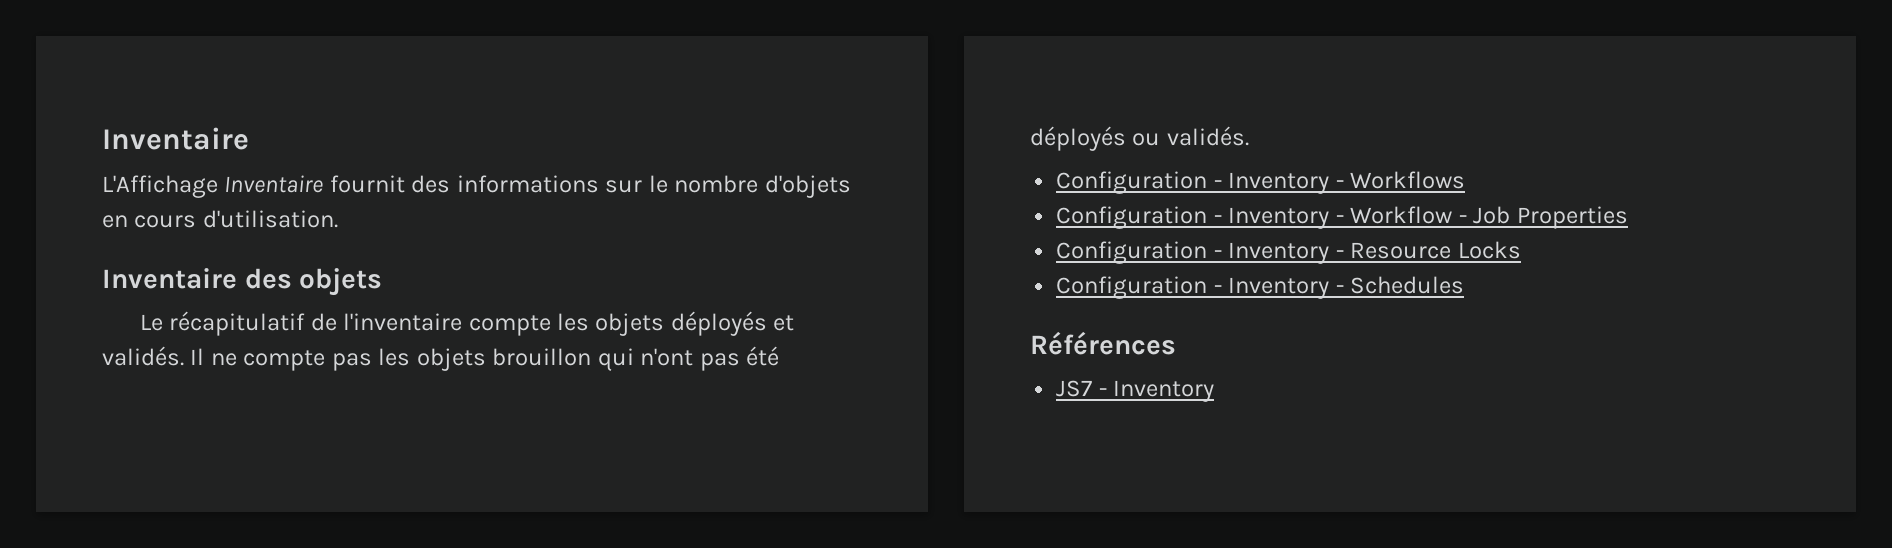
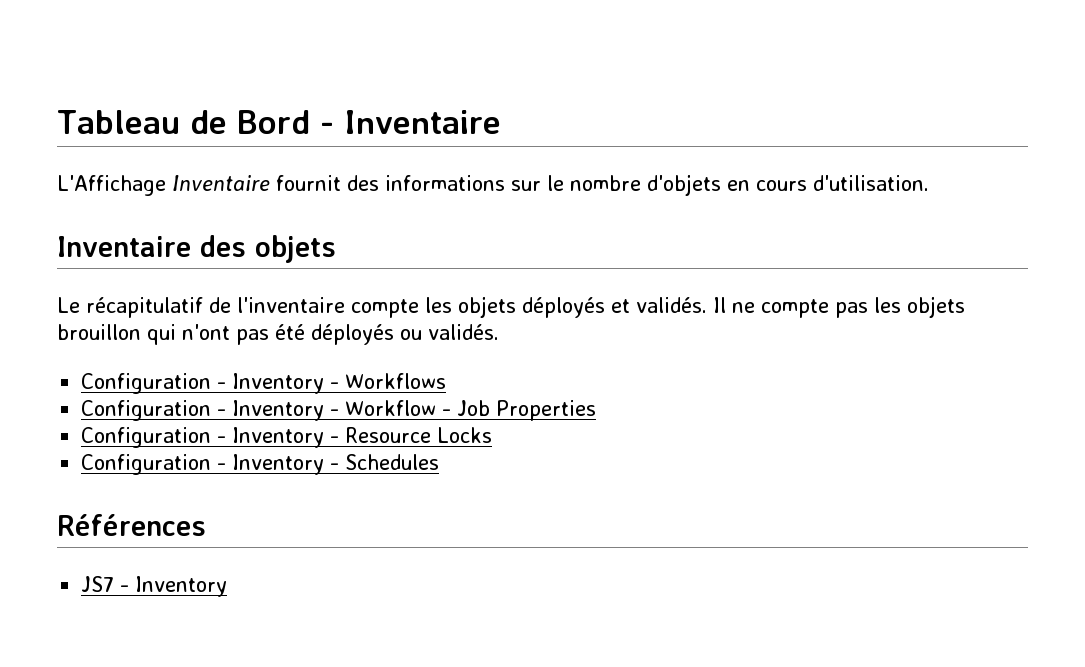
(102, 138) none -> [57,110,334,134] Tableau de Bord -

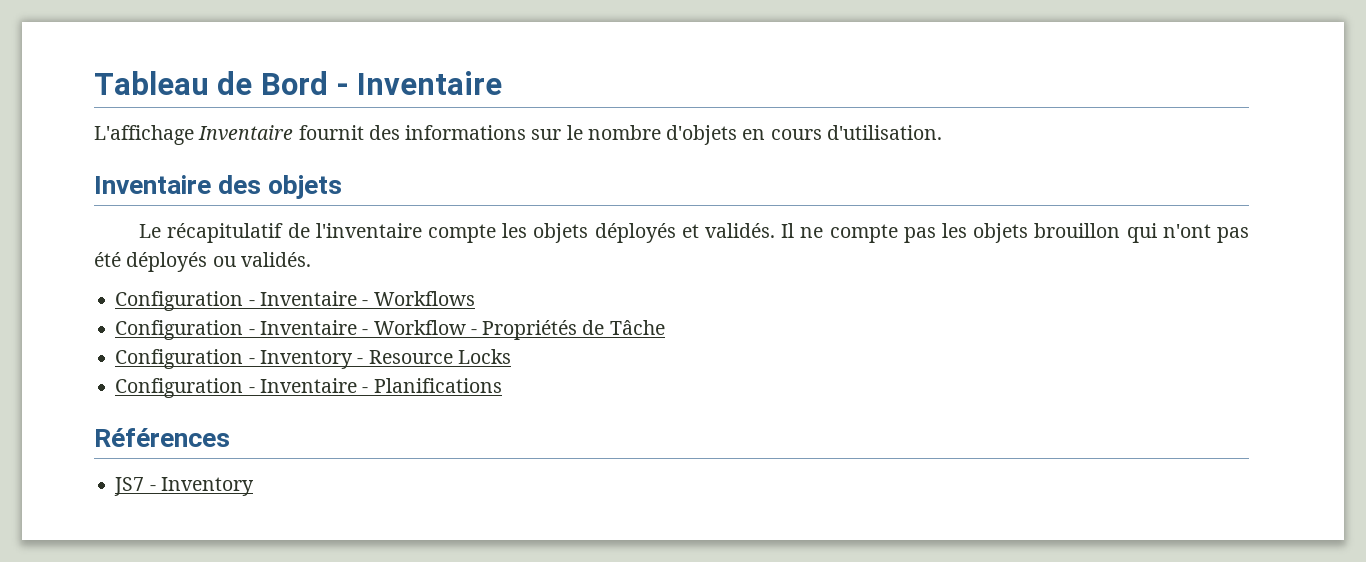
[57,175,166,196] L'Affichage -> [94,125,194,145] L'affichage
[232,373,325,394] Inventory -> [259,291,357,306] Inventaire
[232,400,325,421] Inventory -> [259,320,357,335] Inventaire
[457,400,597,421] Job Properties -> [482,320,665,340] Propriétés de Tâche
[232,454,440,475] Inventory - Schedules -> [259,378,502,393] Inventaire - Planifications

